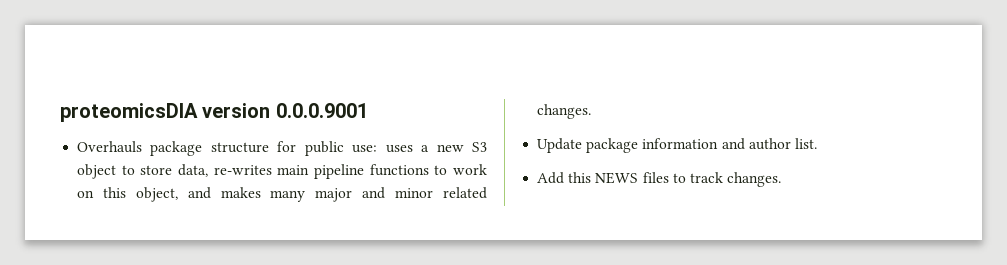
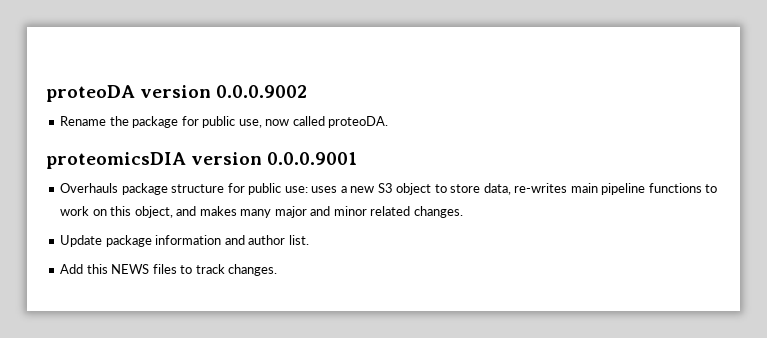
(60, 112) none -> [46,85,308,102] [60,116,389,128] proteoDA version 0.0.0.9002 // Rename the package for public use, now called proteoDA. //

